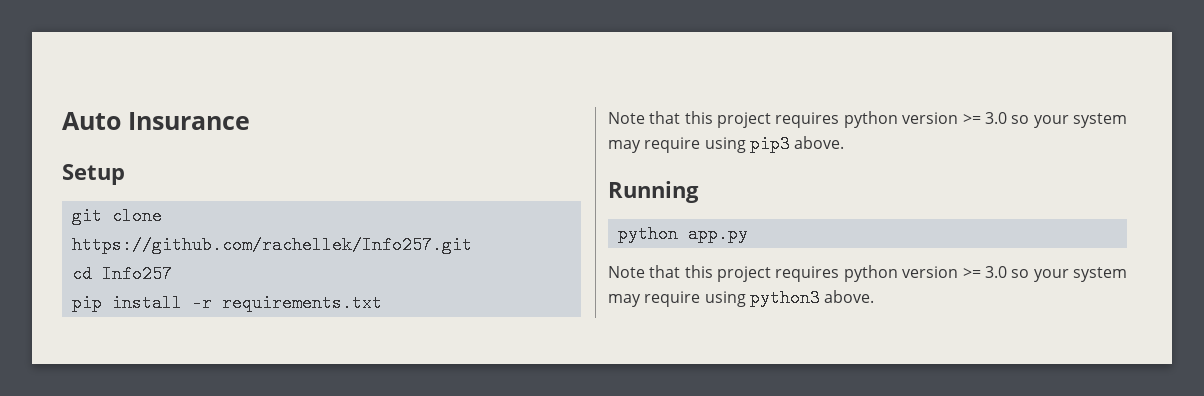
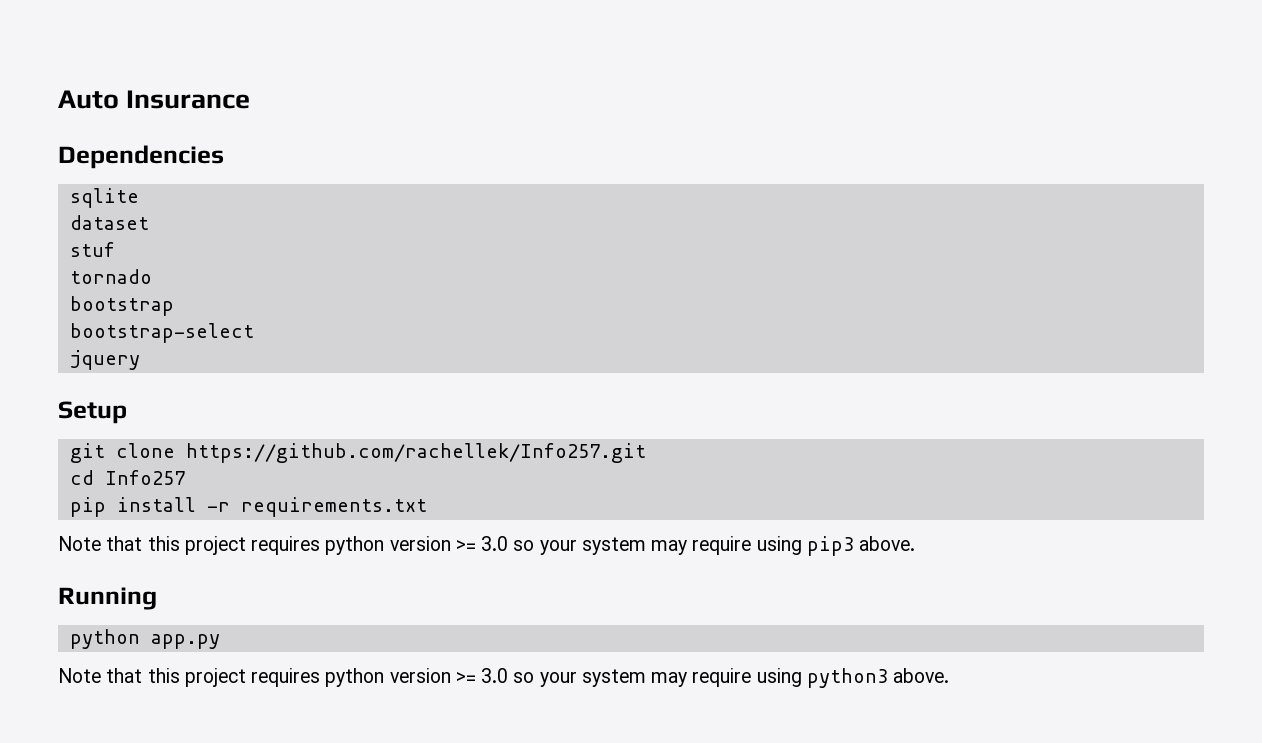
(250, 121) none -> [58,145,224,169] [69,188,139,208] [69,215,149,230] [69,242,115,257] [69,269,152,284] [69,296,174,316] [69,323,254,343] [69,350,140,370] // Dependencies // sqlite // dataset // stuf // tornado // bootstrap // bootstrap-select // jquery

